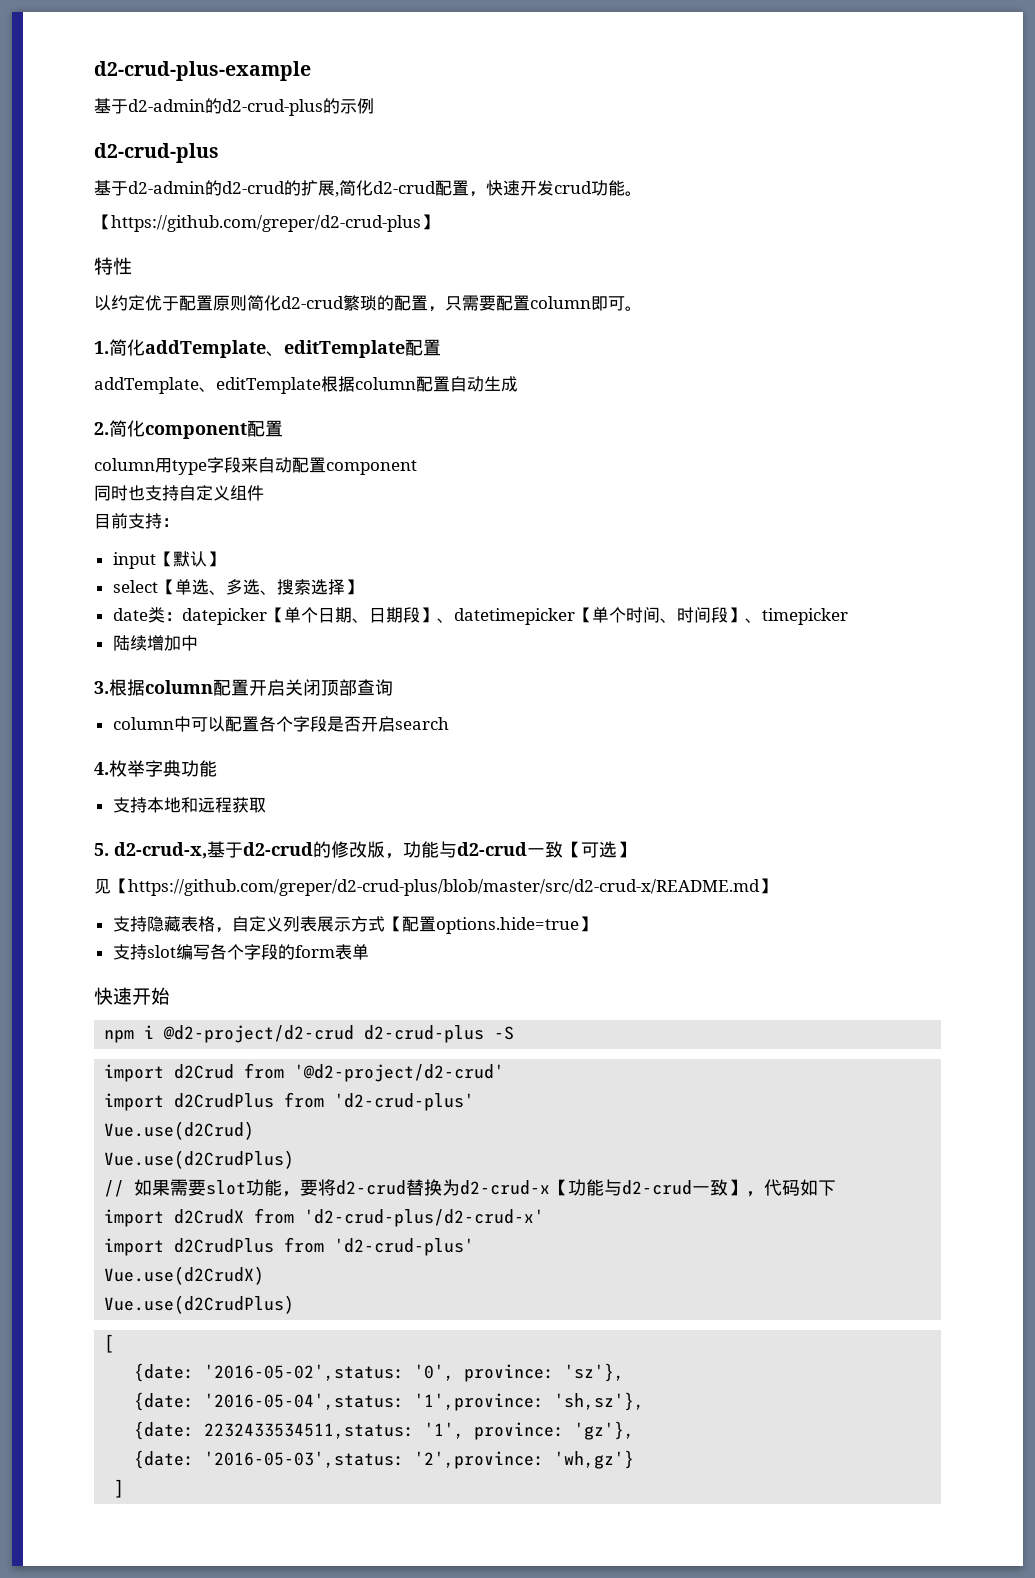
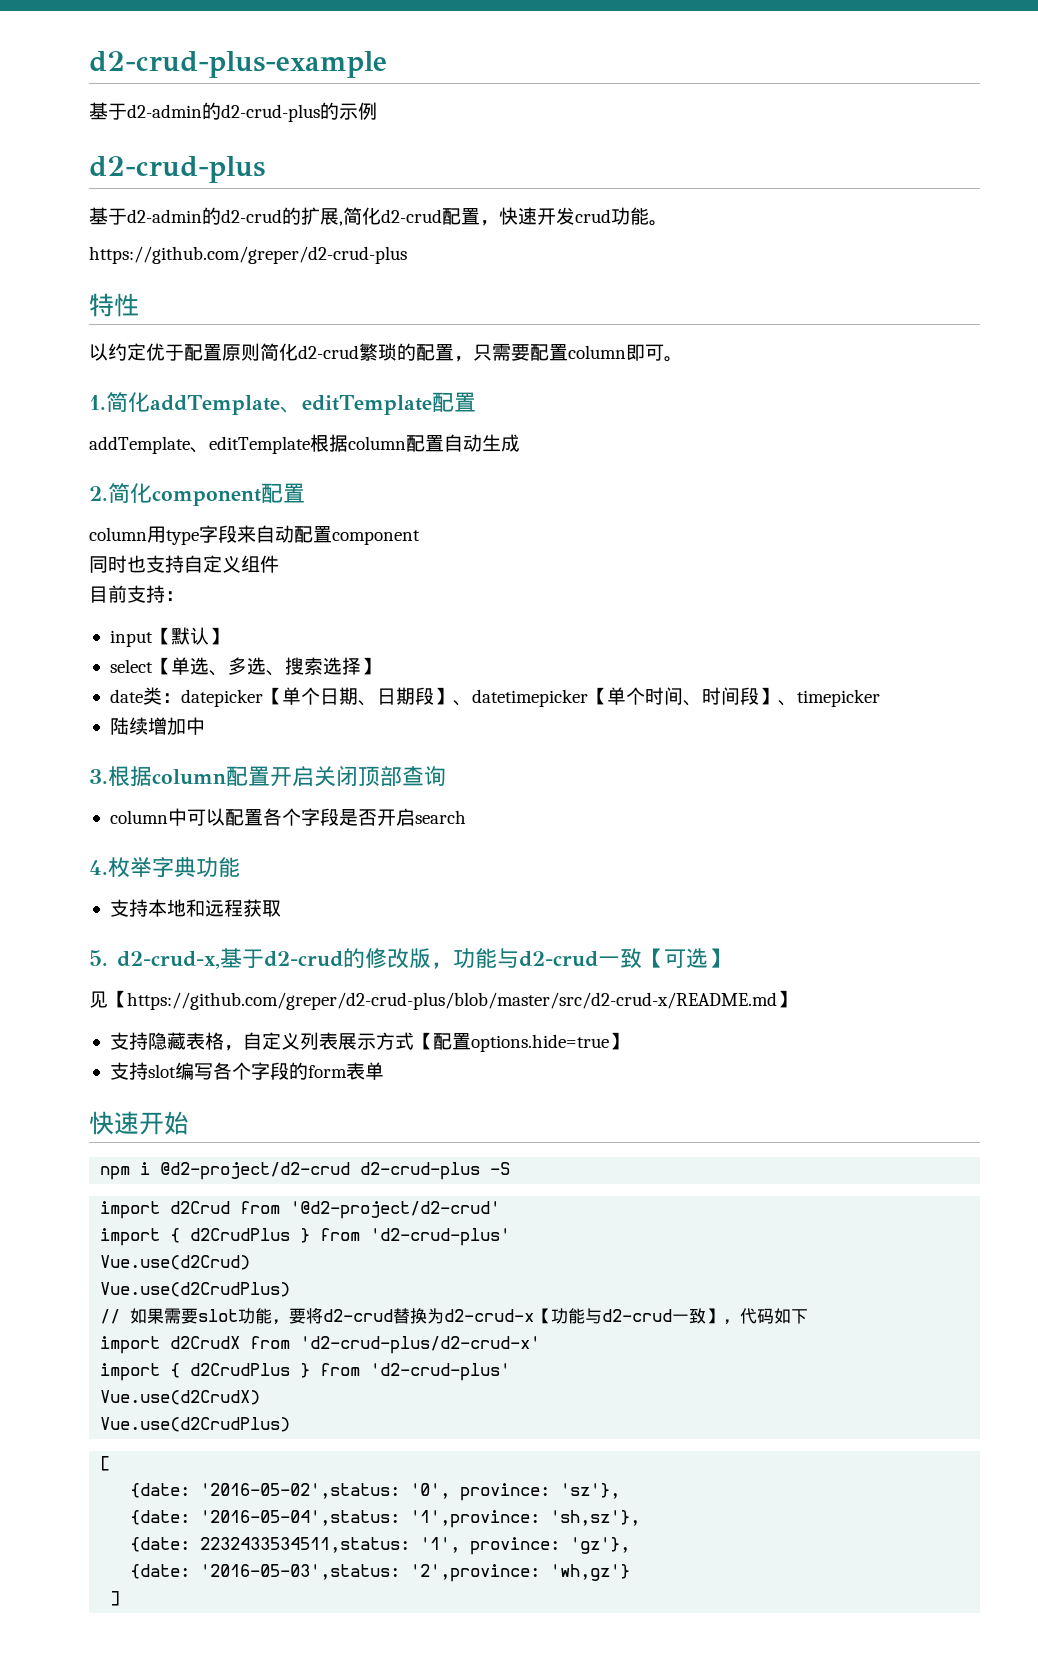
[94,214,111,230] 【 -> (668, 223) none
[421,214,438,230] 】 -> (407, 255) none
[174,1093,275,1108] d2CrudPlus -> [170,1228,311,1243] { d2CrudPlus }
[174,1238,275,1253] d2CrudPlus -> [170,1363,311,1378] { d2CrudPlus }

